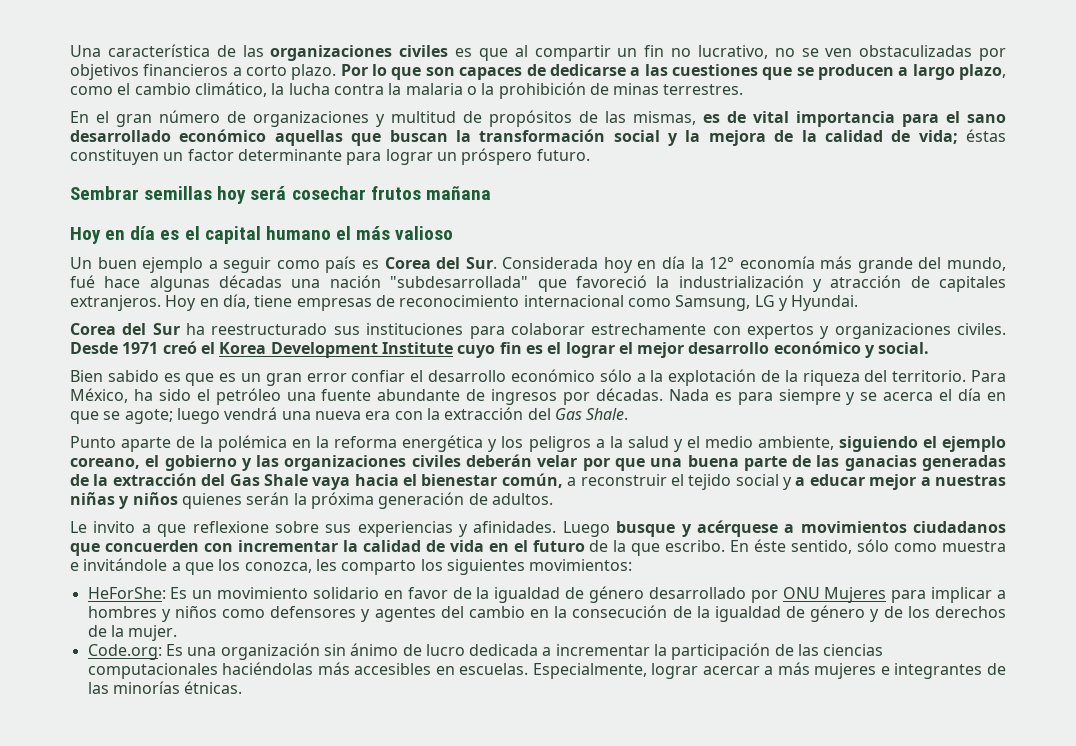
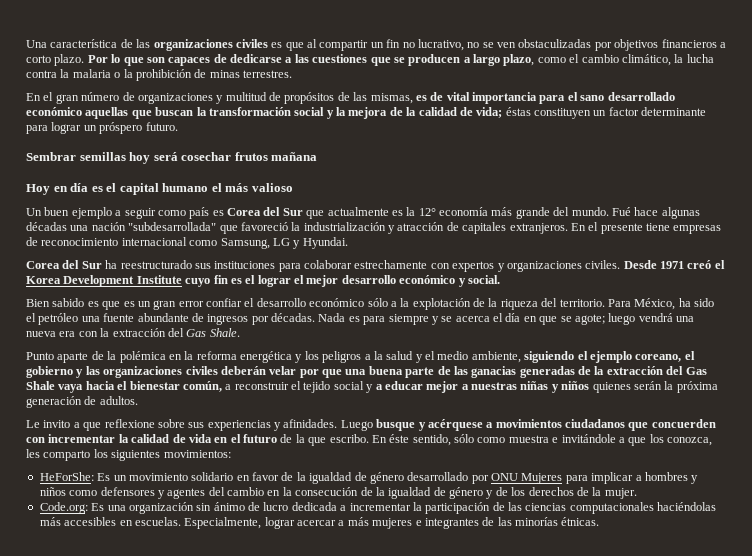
[465,256,685,273] Sur. Considerada hoy en día -> [282,207,403,219] Sur que actualmente es
[946,257,1006,271] [70,275,95,288] mundo, fué -> [571,207,631,216] mundo. Fué
[165,294,250,311] Hoy en día, -> [570,222,643,234] En el presente

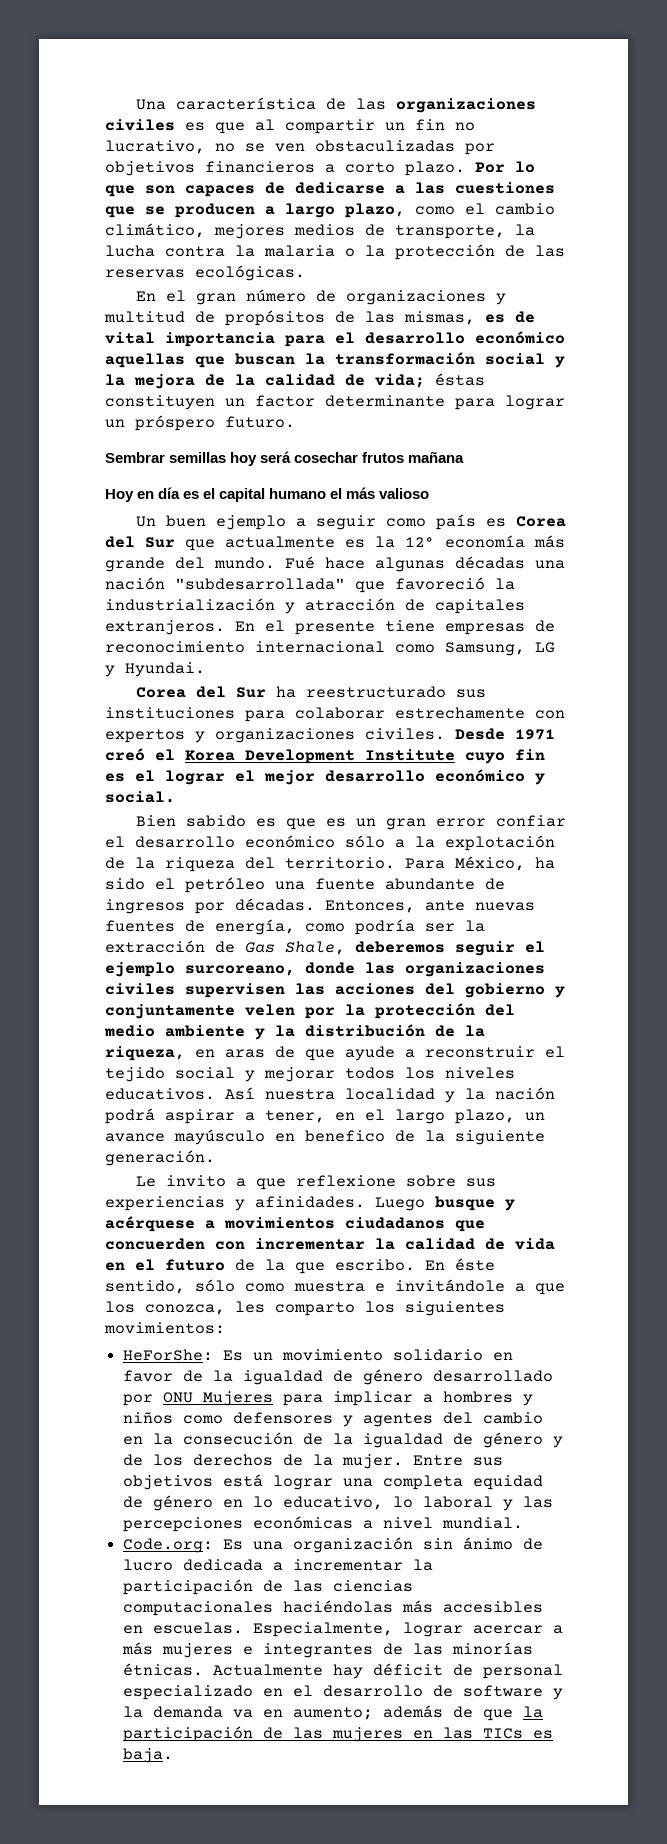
(671, 60) none -> [214,224,505,239] mejores medios de transporte,
[135,69,292,81] prohibición de minas terrestres. -> [395,244,565,260] [105,265,305,281] protección de las reservas ecológicas.
[580,92,675,101] sano desarrollado -> [365,332,465,344] desarrollo
[318,313,694,325] [26,328,240,337] [26,351,695,363] [26,366,707,378] [26,381,222,393] Nada es para siempre y se acerca el día en que se agote; luego vendrá una nueva era con la extracción del Gas Shale. // Punto aparte de la polémica en la reforma energética y los peligros a la salud y el medio ambiente, siguiendo el ejemplo coreano, el gobierno y las organizaciones civiles deberán velar por que una buena parte de las ganacias generadas de la extracción del Gas Shale vaya hacia el bienestar común, -> [325,900,535,913] [105,919,485,935] [105,940,545,956] [105,962,545,977] [105,983,565,998] [105,1003,515,1019] [104,1024,485,1040] [105,1046,395,1061] Entonces, ante nuevas fuentes de energía, como podría ser la extracción de Gas Shale, deberemos seguir el ejemplo surcoreano, donde las organizaciones civiles supervisen las acciones del gobierno y conjuntamente velen por la protección del medio ambiente y la distribución de la riqueza, en aras de que ayude
[375,381,718,393] [26,396,138,408] a educar mejor a nuestras niñas y niños quienes serán la próxima generación de adultos. -> [264,1067,515,1082] [105,1087,555,1103] [105,1108,545,1124] [105,1129,545,1145] [105,1150,215,1166] mejorar todos los niveles educativos. Así nuestra localidad y la nación podrá aspirar a tener, en el largo plazo, un avance mayúsculo en benefico de la siguiente generación.
(637, 493) none -> [413,1455,504,1466] [123,1474,544,1490] [123,1495,554,1511] [123,1516,524,1532] Entre sus objetivos está lograr una completa equidad de género en lo educativo, lo laboral y las percepciones económicas a nivel mundial.
(600, 521) none -> [213,1663,564,1679] [123,1685,564,1700] [123,1705,544,1721] [123,1726,554,1742] [123,1748,174,1763] Actualmente hay déficit de personal especializado en el desarrollo de software y la demanda va en aumento; además de que la participación de las mujeres en las TICs es baja.

